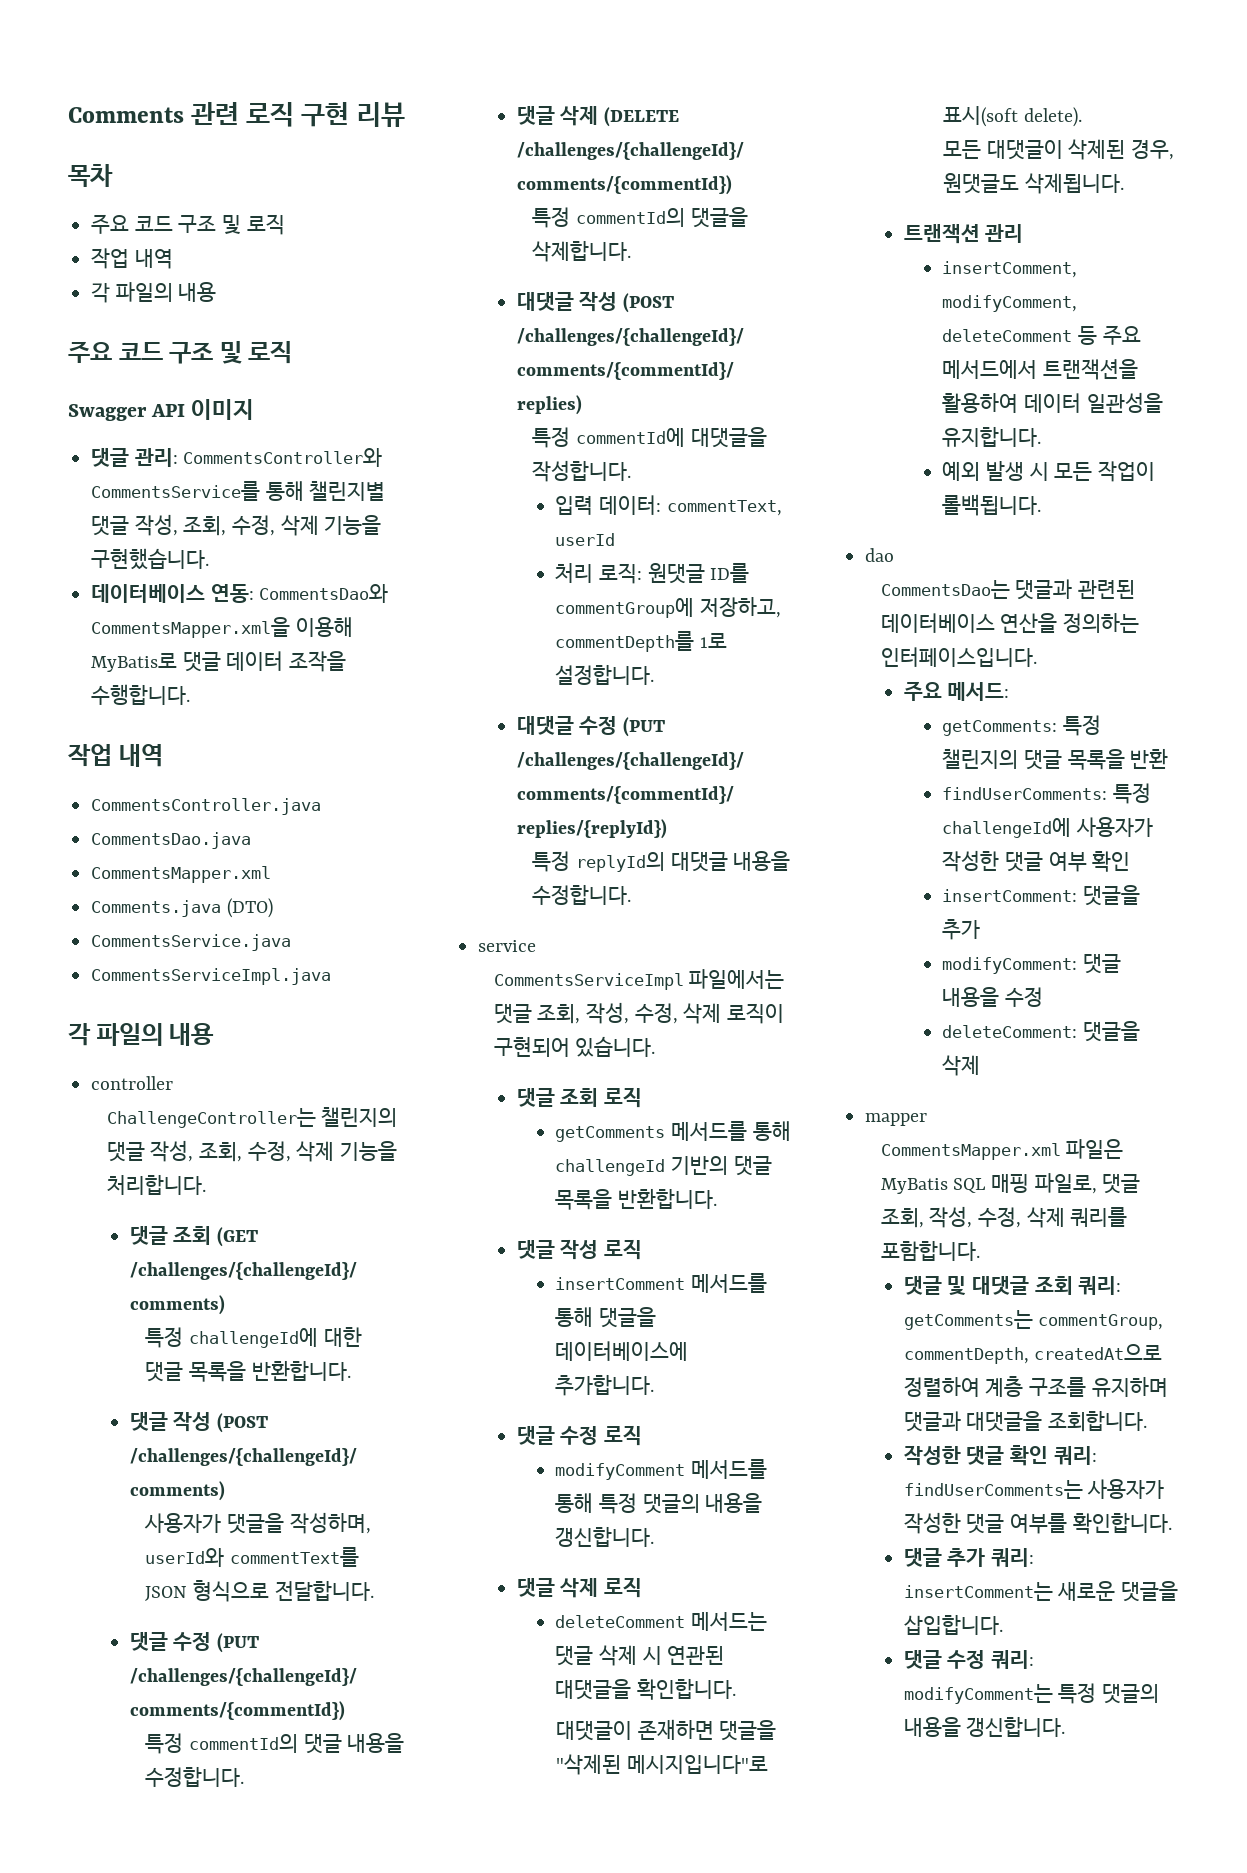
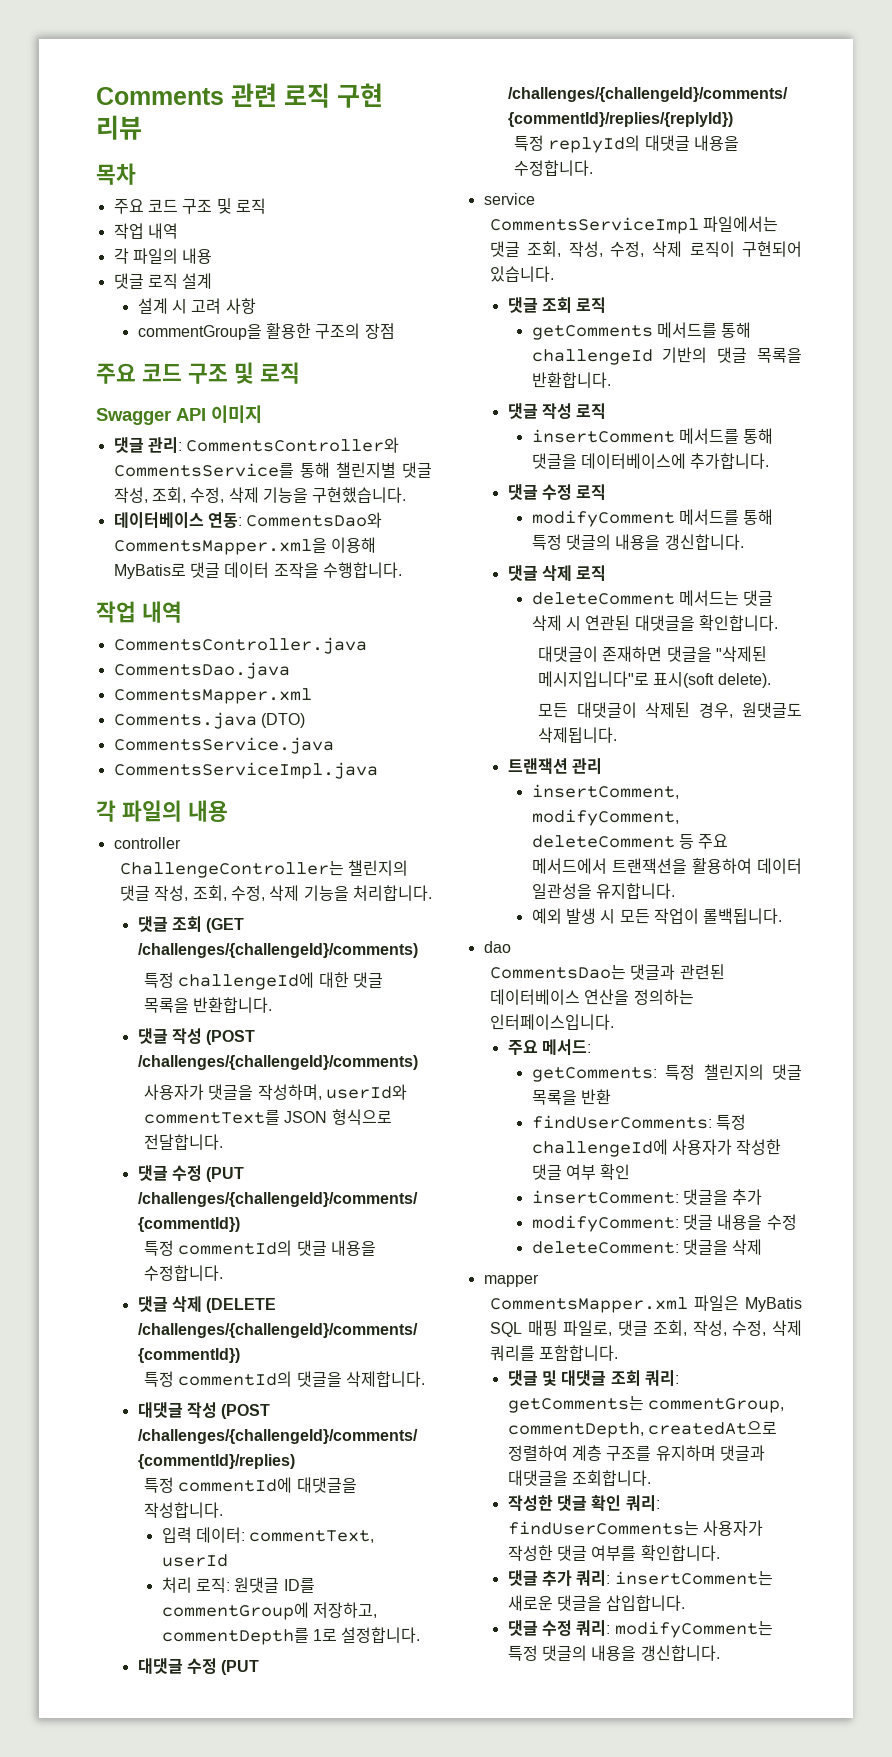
(217, 292) none -> [113,273,213,289] [137,298,256,314] [137,323,395,340] // 댓글 로직 설계 // 설계 시 고려 사항 // commentGroup을 활용한 구조의 장점

